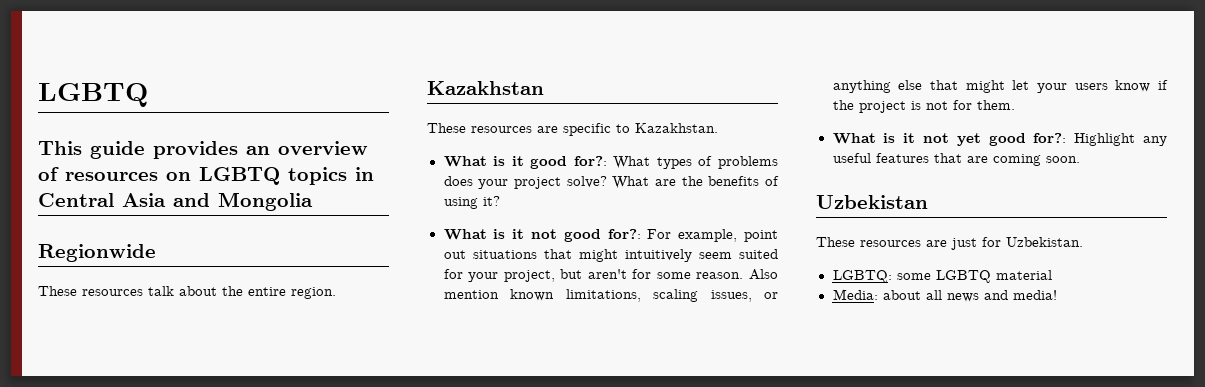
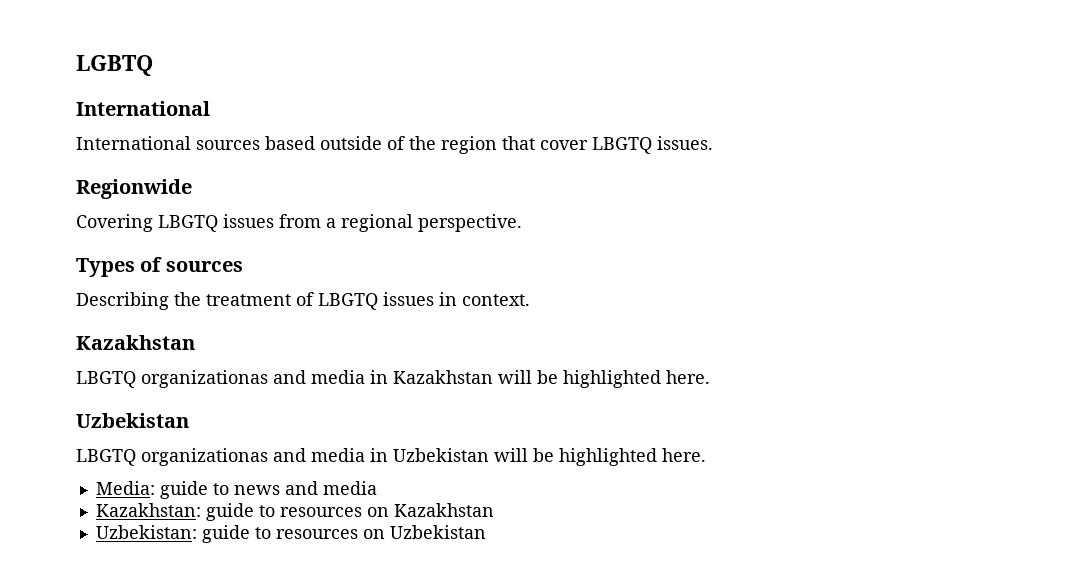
[38,141,368,159] [38,167,374,185] [38,192,313,211] [38,244,156,262] [38,286,336,299] [427,81,544,95] [427,123,718,136] [443,156,778,169] [443,176,779,189] [443,196,500,209] [443,229,778,242] [443,249,778,262] [443,269,778,282] [443,289,778,302] [832,80,1168,93] [832,100,1015,113] [832,133,1167,146] [832,153,1080,166] [816,195,928,209] [816,237,1083,250] [832,270,1052,283] [832,289,1057,302] This guide provides an overview of resources on LGBTQ topics in Central Asia and Mongolia // Regionwide // These resources talk about the entire region. // Kazakhstan // These resources are specific to Kazakhstan. // What is it good for?: What types of problems does your project solve? What are the benefits of using it? // What is it not good for?: For example, point out situations that might intuitively seem suited for your project, but aren't for some reason. Also mention known limitations, scaling issues, or anything else that might let your users know if the project is not for them. // What is it not yet good for?: Highlight any useful features that are coming soon. // Uzbekistan // These resources are just for Uzbekistan. // LGBTQ: some LGBTQ material // Media: about all news and media! -> [76,101,210,116] [76,136,713,154] [76,179,192,199] [76,214,522,232] [76,257,243,277] [76,292,530,310] [76,335,195,350] [76,370,710,388] [76,413,189,428] [76,448,706,466] [95,481,377,499] [95,503,494,521] [95,525,486,543] International // International sources based outside of the region that cover LBGTQ issues. // Regionwide // Covering LBGTQ issues from a regional perspective. // Types of sources // Describing the treatment of LBGTQ issues in context. // Kazakhstan // LBGTQ organizationas and media in Kazakhstan will be highlighted here. // Uzbekistan // LBGTQ organizationas and media in Uzbekistan will be highlighted here. // Media: guide to news and media // Kazakhstan: guide to resources on Kazakhstan // Uzbekistan: guide to resources on Uzbekistan

